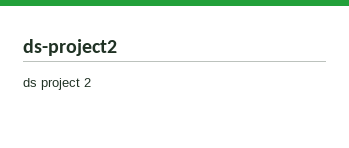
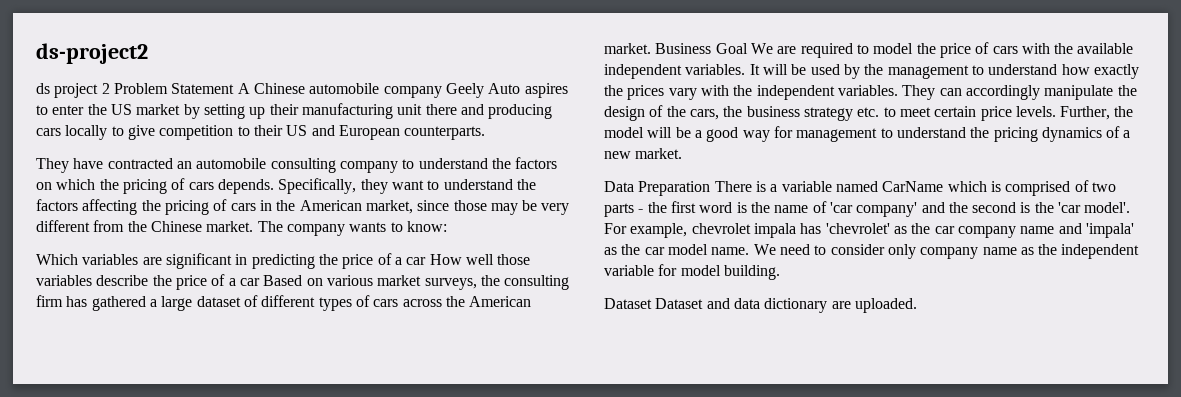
(91, 82) none -> [113,83,568,98] [36,103,553,119] [36,125,486,140] [36,157,558,173] [36,178,536,194] [36,199,570,215] [36,220,447,236] [36,253,531,269] [36,274,570,290] [36,295,532,311] [604,42,1134,58] [604,64,1139,79] [604,85,1137,100] [604,105,1134,121] [604,126,1131,142] [604,148,683,159] [604,180,1116,196] [604,201,1131,217] [604,223,1134,238] [604,244,1140,259] [604,264,780,280] [604,298,917,313] Problem Statement A Chinese automobile company Geely Auto aspires to enter the US market by setting up their manufacturing unit there and producing cars locally to give competition to their US and European counterparts. // They have contracted an automobile consulting company to understand the factors on which the pricing of cars depends. Specifically, they want to understand the factors affecting the pricing of cars in the American market, since those may be very different from the Chinese market. The company wants to know: // Which variables are significant in predicting the price of a car How well those variables describe the price of a car Based on various market surveys, the consulting firm has gathered a large dataset of different types of cars across the American market. Business Goal We are required to model the price of cars with the available independent variables. It will be used by the management to understand how exactly the prices vary with the independent variables. They can accordingly manipulate the design of the cars, the business strategy etc. to meet certain price levels. Further, the model will be a good way for management to understand the pricing dynamics of a new market. // Data Preparation There is a variable named CarName which is comprised of two parts - the first word is the name of 'car company' and the second is the 'car model'. For example, chevrolet impala has 'chevrolet' as the car company name and 'impala' as the car model name. We need to consider only company name as the independent variable for model building. // Dataset Dataset and data dictionary are uploaded.

